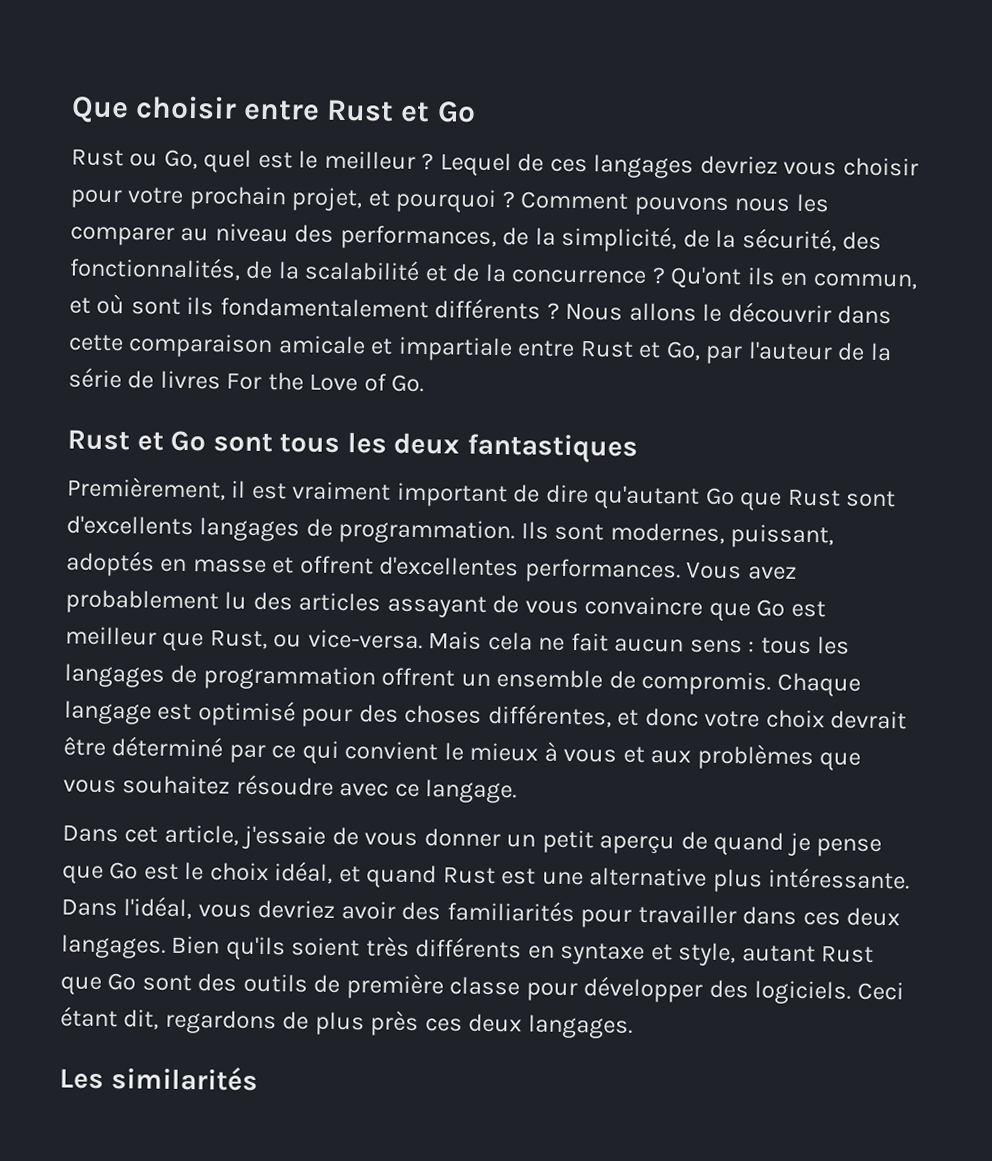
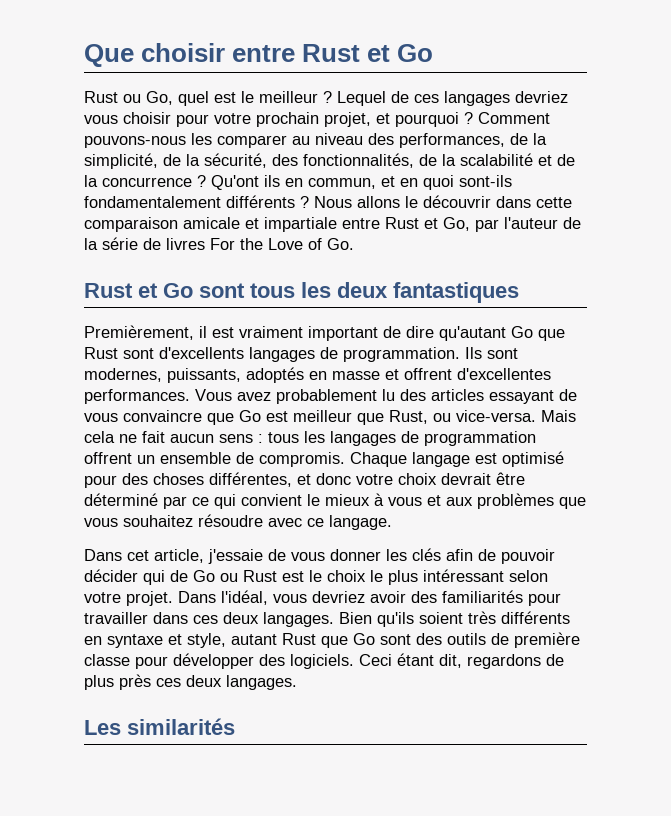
[633,196,791,216] pouvons nous -> [84,136,186,148] pouvons-nous
[96,293,215,316] où sont ils -> [400,175,512,190] en quoi sont-ils
[730,524,835,549] puissant, -> [167,368,241,383] puissants,
[386,595,487,618] assayant -> [489,390,554,404] essayant
[506,829,883,858] [62,861,911,893] un petit aperçu de quand je pense que Go est le choix idéal, et quand Rust est une alternative plus intéressante. -> [386,548,555,564] [84,569,548,585] [84,591,173,606] les clés afin de pouvoir décider qui de Go ou Rust est le choix le plus intéressant selon votre projet.

